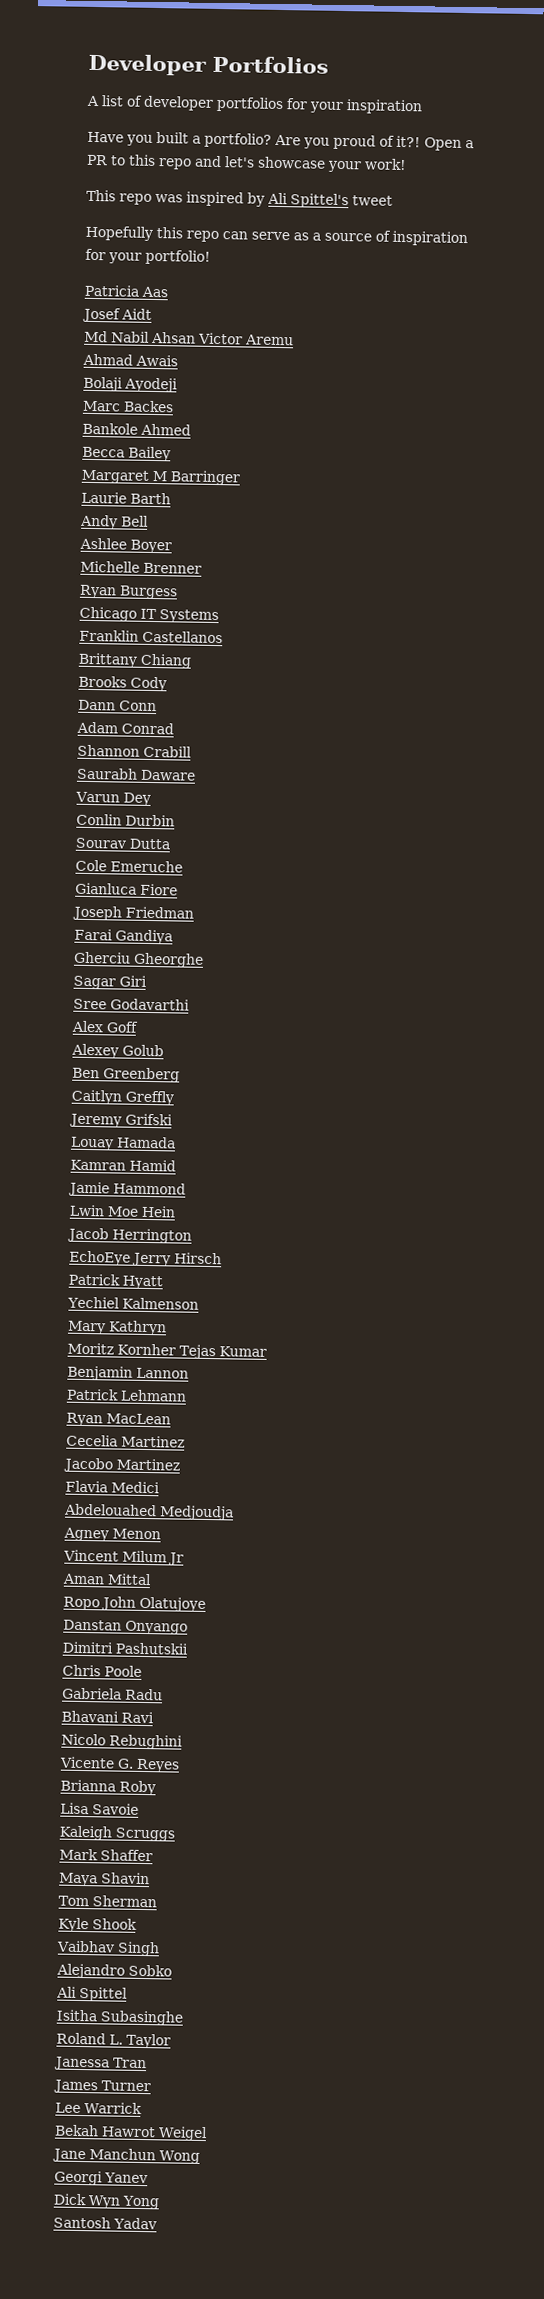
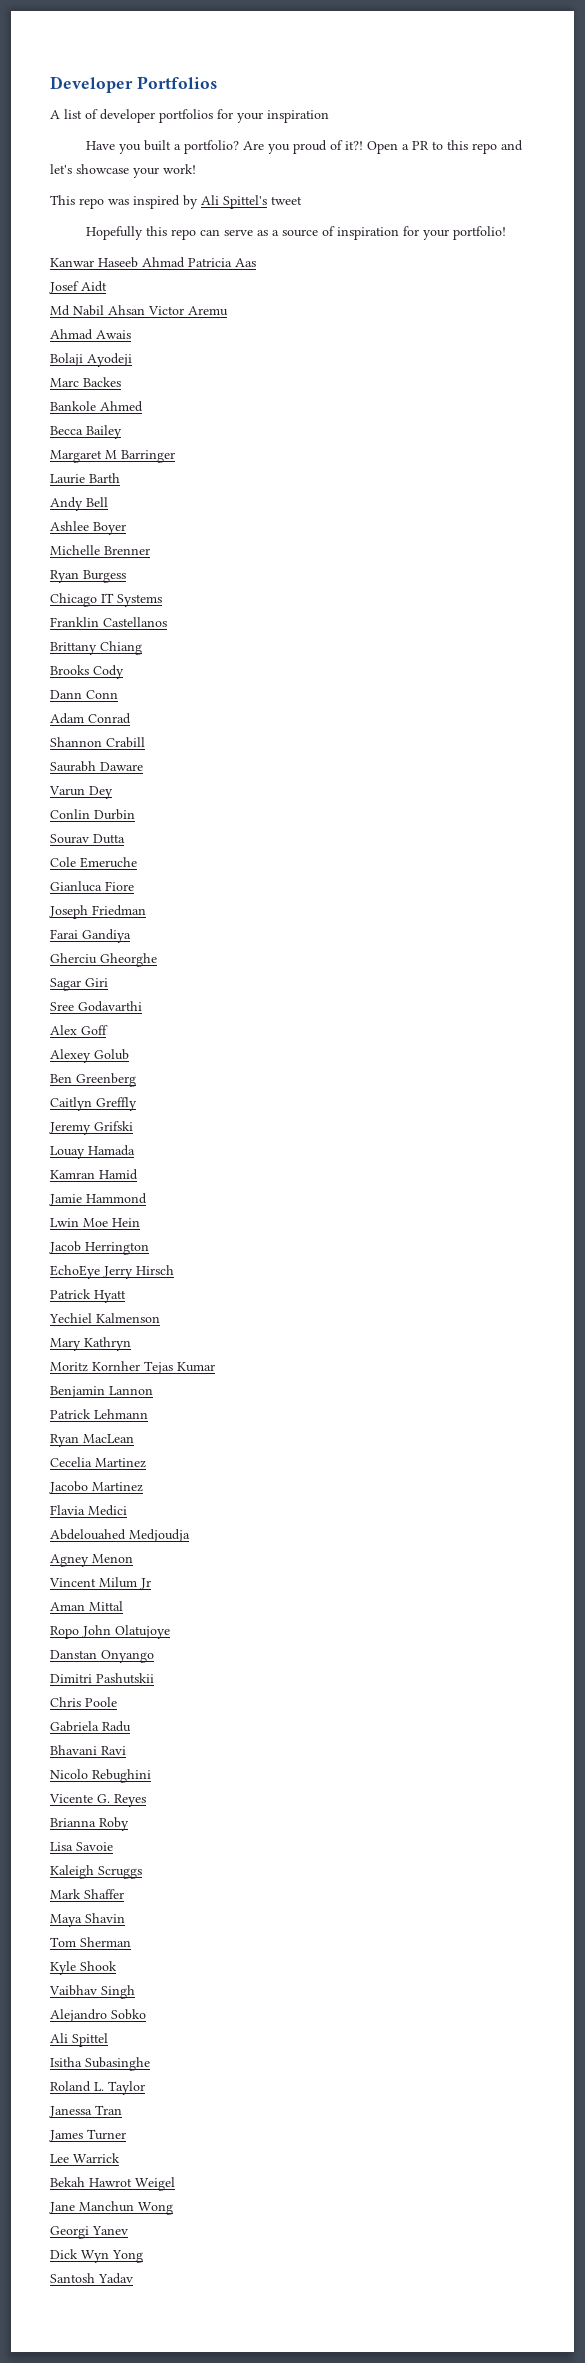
(211, 257) none -> [50,257,185,268] Kanwar Haseeb Ahmad

